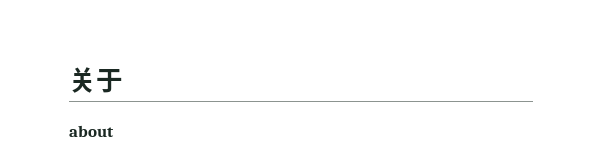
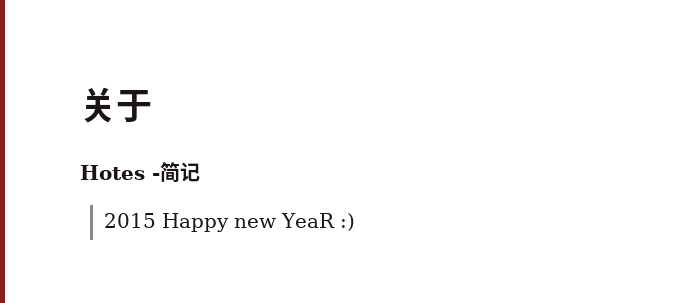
[69,125,114,137] about -> [80,162,200,183] [103,213,355,232] Hotes -简记 // 2015 Happy new YeaR :)

